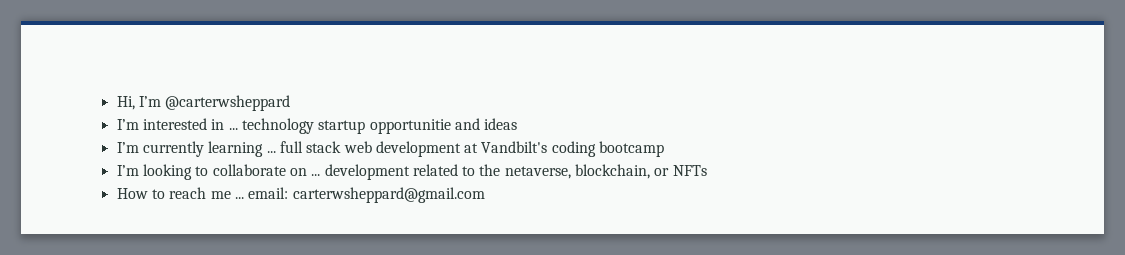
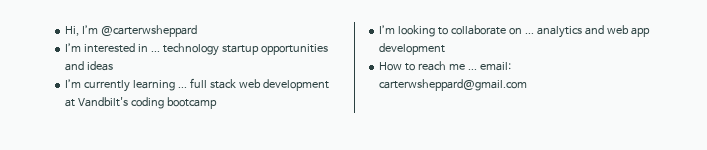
[369,119,451,134] opportunitie -> [260,44,328,55] opportunities
[324,164,707,180] development related to the netaverse, blockchain, or NFTs -> [536,25,650,38] [379,43,446,55] analytics and web app development

